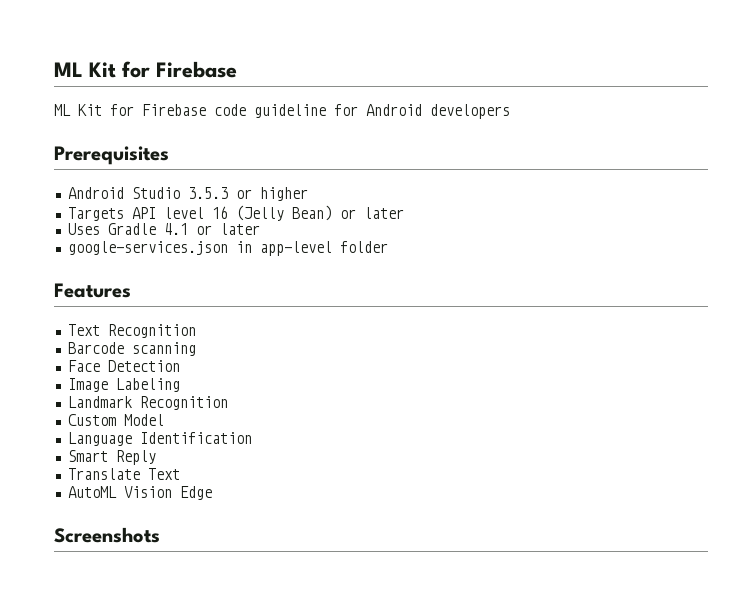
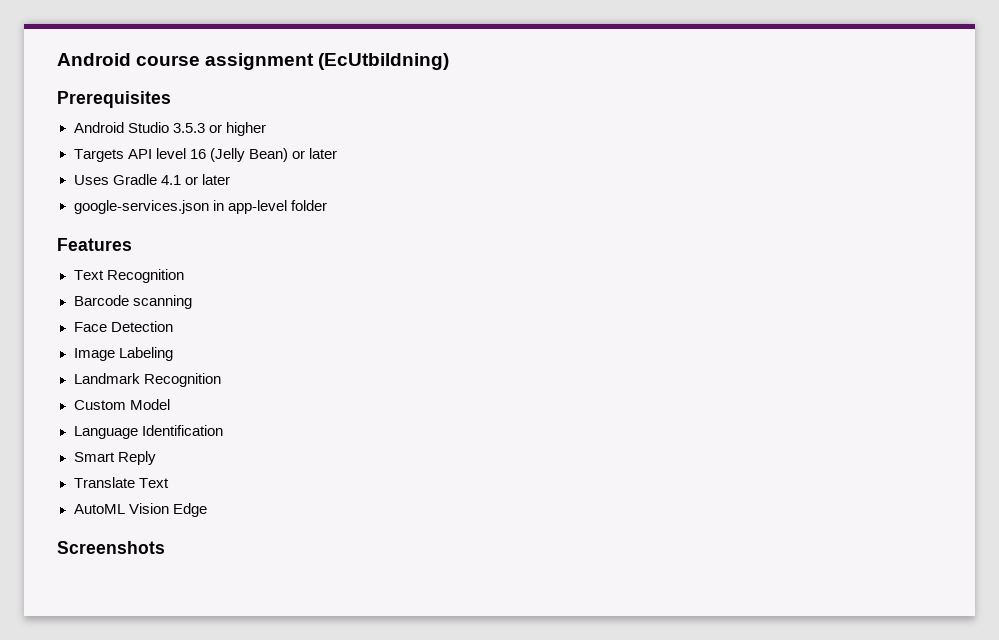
[54,61,237,78] [54,104,510,119] ML Kit for Firebase // ML Kit for Firebase code guideline for Android developers -> [57,53,450,70] Android course assignment (EcUtbildning)

